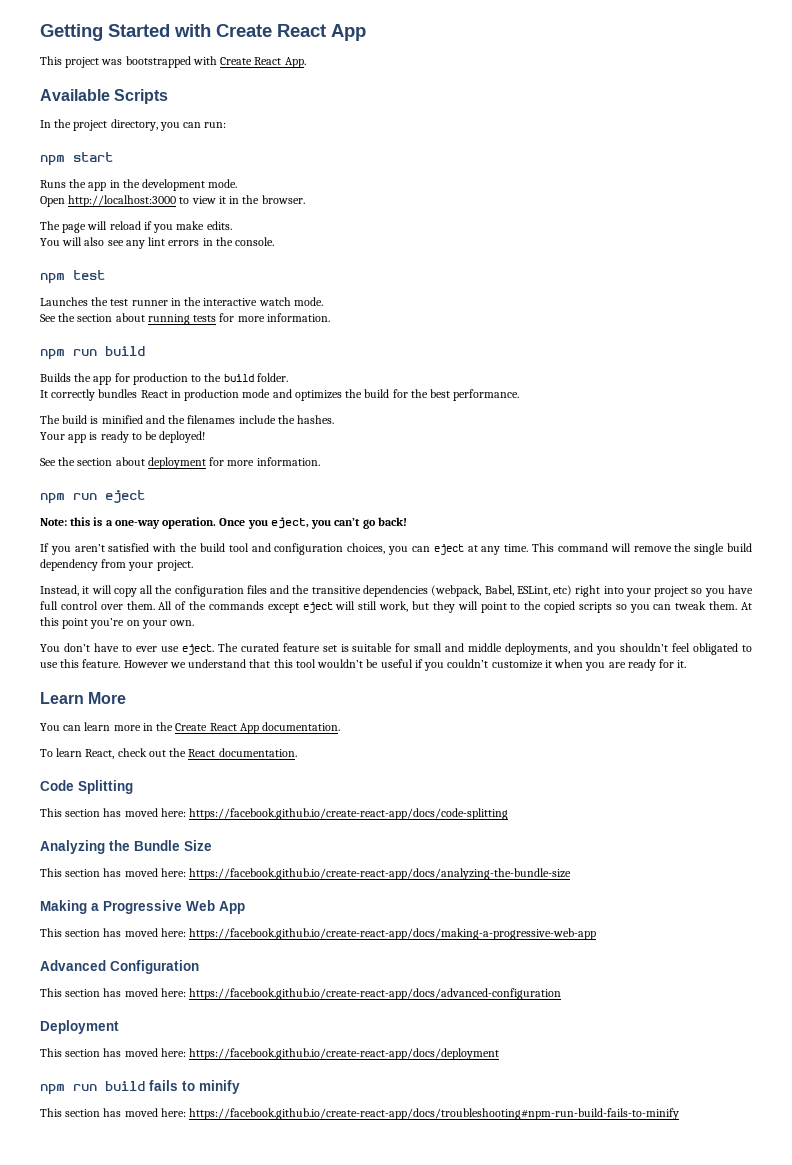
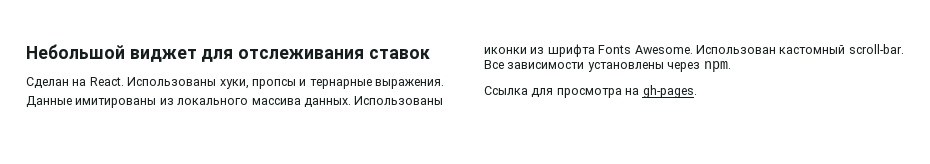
[40,24,366,41] [40,56,306,68] [40,89,169,104] [40,119,227,131] [40,152,113,166] [40,179,238,191] [40,195,305,207] [40,221,232,233] [40,237,275,249] [40,270,105,284] [40,297,323,306] [40,313,330,325] [40,346,145,360] [40,373,288,385] [40,389,520,401] [40,415,335,424] [40,431,206,443] [40,457,320,469] [40,490,145,504] [40,517,407,529] [40,543,753,555] [40,559,193,571] [40,585,753,597] [40,601,752,613] [40,617,195,629] [40,643,752,655] [40,659,687,671] [40,692,127,704] [40,722,341,734] [40,748,297,759] [40,780,133,794] [40,808,509,820] [40,840,212,854] [40,868,572,880] [40,900,245,914] [40,928,597,940] [40,960,199,974] [40,988,562,1000] [40,1020,119,1034] [40,1048,500,1060] [40,1080,240,1095] [40,1108,680,1120] Getting Started with Create React App // This project was bootstrapped with Create React App. // Available Scripts // In the project directory, you can run: // npm start // Runs the app in the development mode. // Open http://localhost:3000 to view it in the browser. // The page will reload if you make edits. // You will also see any lint errors in the console. // npm test // Launches the test runner in the interactive watch mode. // See the section about running tests for more information. // npm run build // Builds the app for production to the build folder. // It correctly bundles React in production mode and optimizes the build for the best performance. // The build is minified and the filenames include the hashes. // Your app is ready to be deployed! // See the section about deployment for more information. // npm run eject // Note: this is a one-way operation. Once you eject, you can’t go back! // If you aren’t satisfied with the build tool and configuration choices, you can eject at any time. This command will remove the single build dependency from your project. // Instead, it will copy all the configuration files and the transitive dependencies (webpack, Babel, ESLint, etc) right into your project so you have full control over them. All of the commands except eject will still work, but they will point to the copied scripts so you can tweak them. At this point you’re on your own. // You don’t have to ever use eject. The curated feature set is suitable for small and middle deployments, and you shouldn’t feel obligated to use this feature. However we understand that this tool wouldn’t be useful if you couldn’t customize it when you are ready for it. // Learn More // You can learn more in the Create React App documentation. // To learn React, check out the React documentation. // Code Splitting // This section has moved here: https://facebook.github.io/create-react-app/docs/code-splitting // Analyzing the Bundle Size // This section has moved here: https://facebook.github.io/create-react-app/docs/analyzing-the-bundle-size // Making a Progressive Web App // This section has moved here: https://facebook.github.io/create-react-app/docs/making-a-progressive-web-app // Advanced Configuration // This section has moved here: https://facebook.github.io/create-react-app/docs/advanced-configuration // Deployment // This section has moved here: https://facebook.github.io/create-react-app/docs/deployment // npm run build fails to minify // This section has moved here: https://facebook.github.io/create-react-app/docs/troubleshooting#npm-run-build-fails-to-minify -> [26,44,430,62] [26,77,444,89] [26,96,444,108] [484,44,904,57] [484,60,731,72] [484,85,697,98] Небольшой виджет для отслеживания ставок // Сделан на React. Использованы хуки, пропсы и тернарные выражения. // Данные имитированы из локального массива данных. Использованы иконки из шрифта Fonts Awesome. Использован кастомный scroll-bar. Все зависимости установлены через npm. // Ссылка для просмотра на gh-pages.

